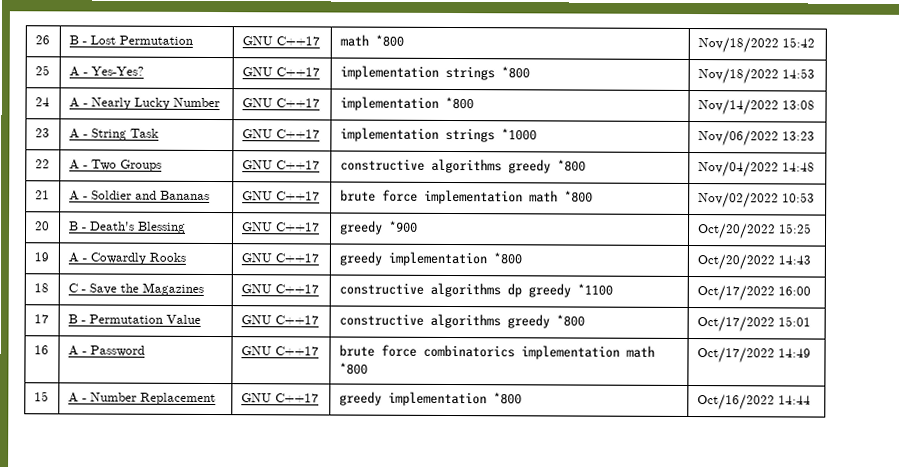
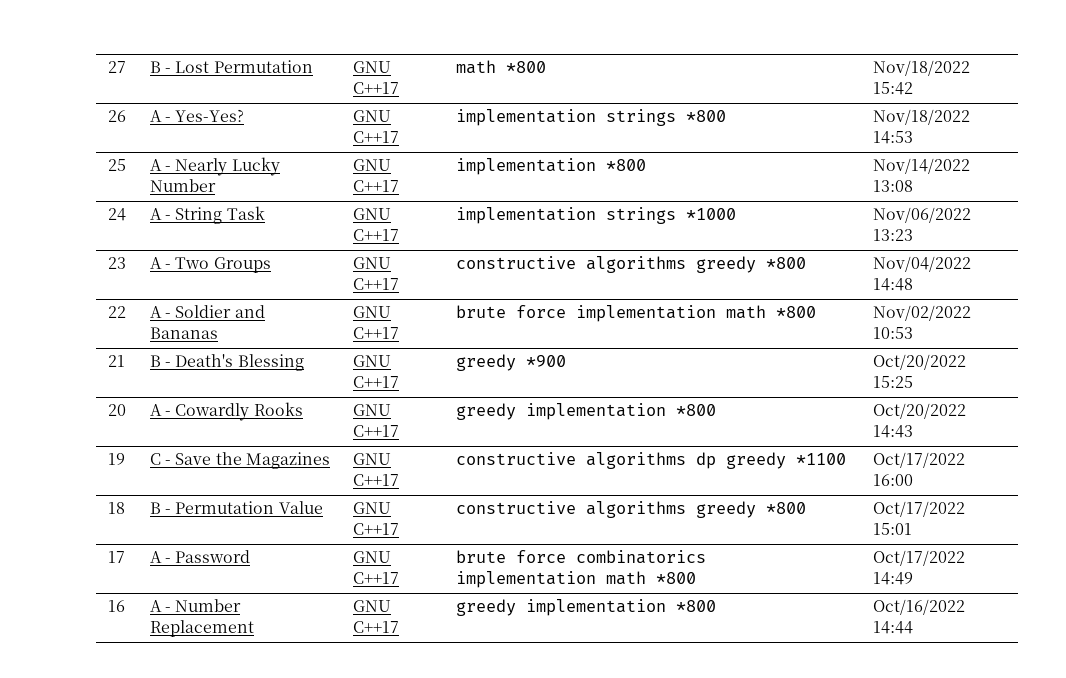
[34,35,50,45] 26 -> [107,61,126,73] 27
[34,65,50,76] 25 -> [107,110,126,122] 26
[34,97,50,107] 24 -> [107,159,126,171] 25
[34,128,50,138] 23 -> [107,208,126,221] 24
[34,159,50,169] 22 -> [107,257,126,269] 23
[34,190,50,200] 21 -> [107,306,126,318] 22
[34,221,50,231] 20 -> [107,355,125,367] 21
[33,252,49,262] 19 -> [107,404,126,416] 20
[33,283,49,293] 18 -> [107,453,125,465] 19
[33,314,49,324] 17 -> [107,502,125,514] 18
[33,345,49,355] 16 -> [107,551,125,563] 17
[33,391,49,402] 15 -> [107,600,125,612] 16

